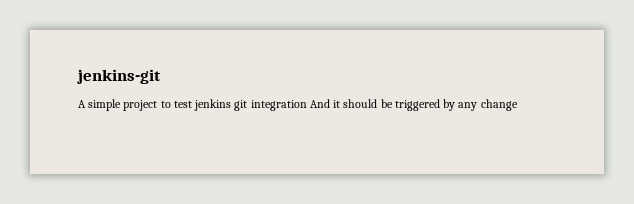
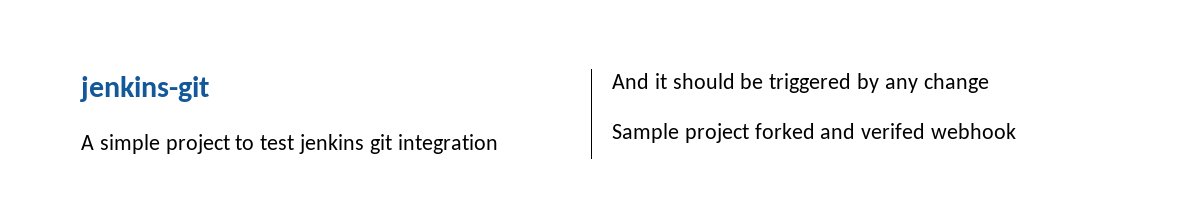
(307, 105) none -> (498, 144) //
(518, 105) none -> [612,123,1017,143] // Sample project forked and verifed webhook

